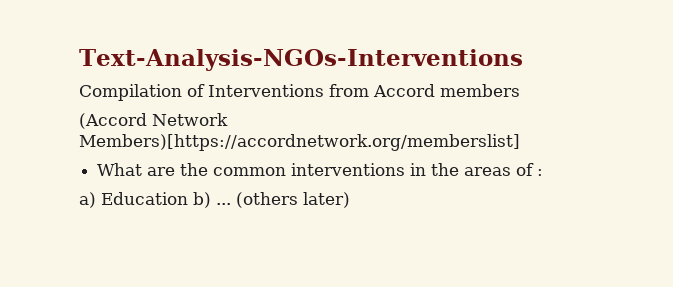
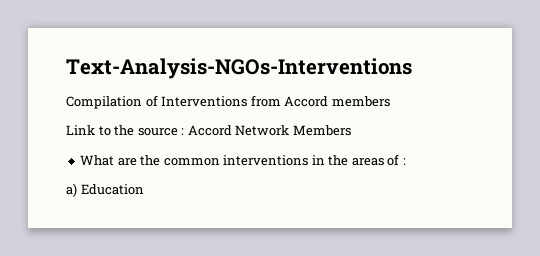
[79,113,228,129] [79,134,520,151] (Accord Network Members)[https://accordnetwork.org/memberslist] -> [66,125,351,136] Link to the source : Accord Network Members
[193,192,350,208] b) ... (others later) -> (144, 189) none

